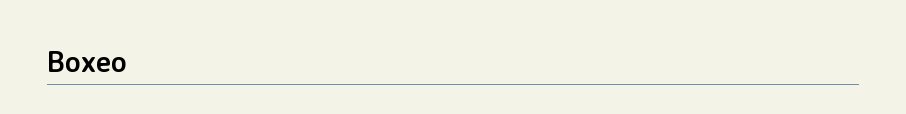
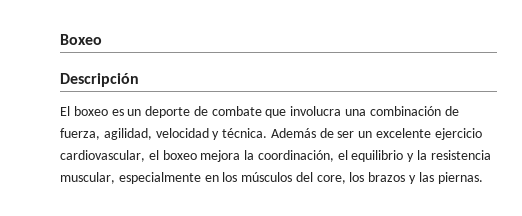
(127, 61) none -> [60,73,139,87] [60,106,459,118] [60,128,482,140] [60,150,491,162] [60,172,483,184] // Descripción // El boxeo es un deporte de combate que involucra una combinación de fuerza, agilidad, velocidad y técnica. Además de ser un excelente ejercicio cardiovascular, el boxeo mejora la coordinación, el equilibrio y la resistencia muscular, especialmente en los músculos del core, los brazos y las piernas.

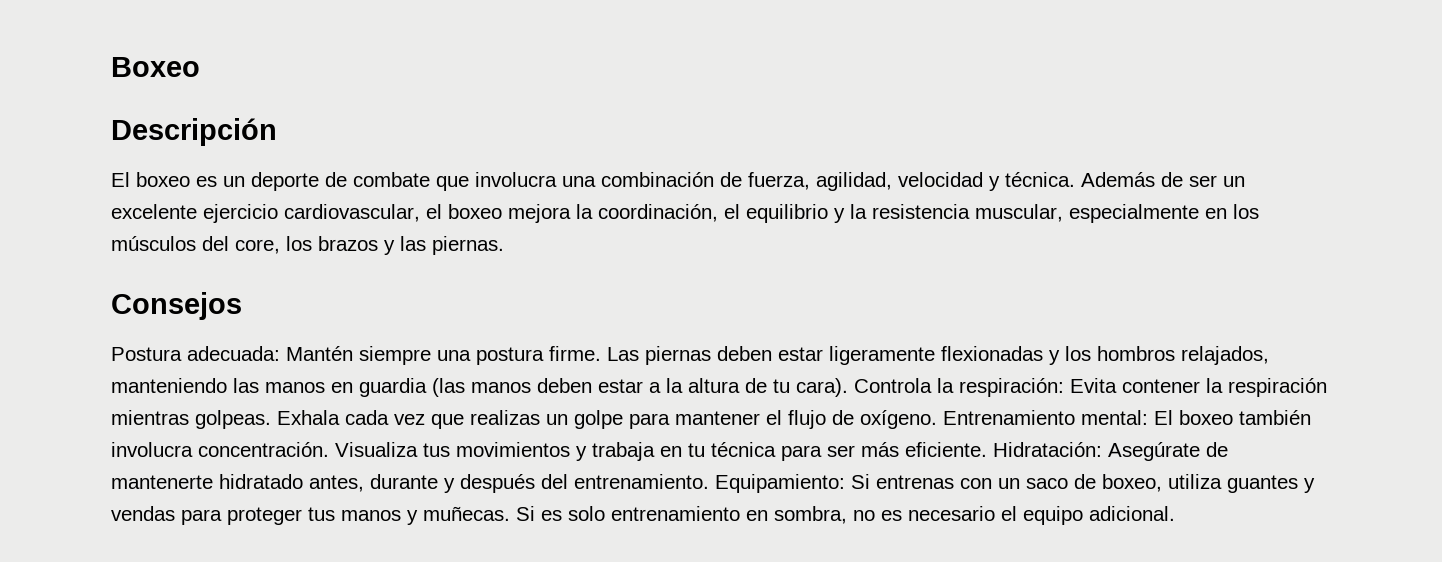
(483, 178) none -> [111,292,242,320] [111,346,1269,365] [111,378,1327,397] [111,410,1311,429] [111,442,1228,461] [111,474,1315,493] [111,506,1175,525] // Consejos // Postura adecuada: Mantén siempre una postura firme. Las piernas deben estar ligeramente flexionadas y los hombros relajados, manteniendo las manos en guardia (las manos deben estar a la altura de tu cara). Controla la respiración: Evita contener la respiración mientras golpeas. Exhala cada vez que realizas un golpe para mantener el flujo de oxígeno. Entrenamiento mental: El boxeo también involucra concentración. Visualiza tus movimientos y trabaja en tu técnica para ser más eficiente. Hidratación: Asegúrate de mantenerte hidratado antes, durante y después del entrenamiento. Equipamiento: Si entrenas con un saco de boxeo, utiliza guantes y vendas para proteger tus manos y muñecas. Si es solo entrenamiento en sombra, no es necesario el equipo adicional.

